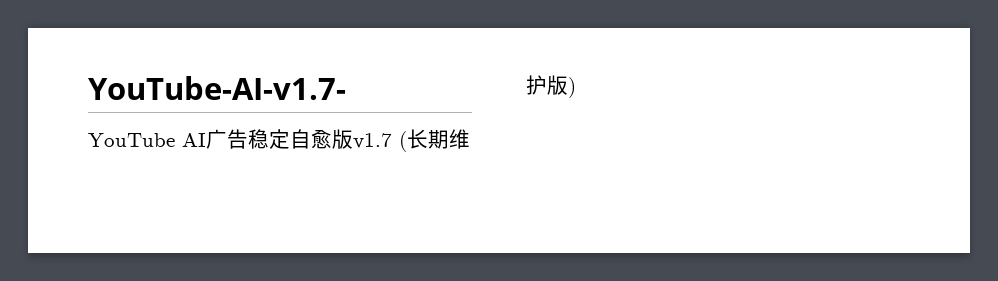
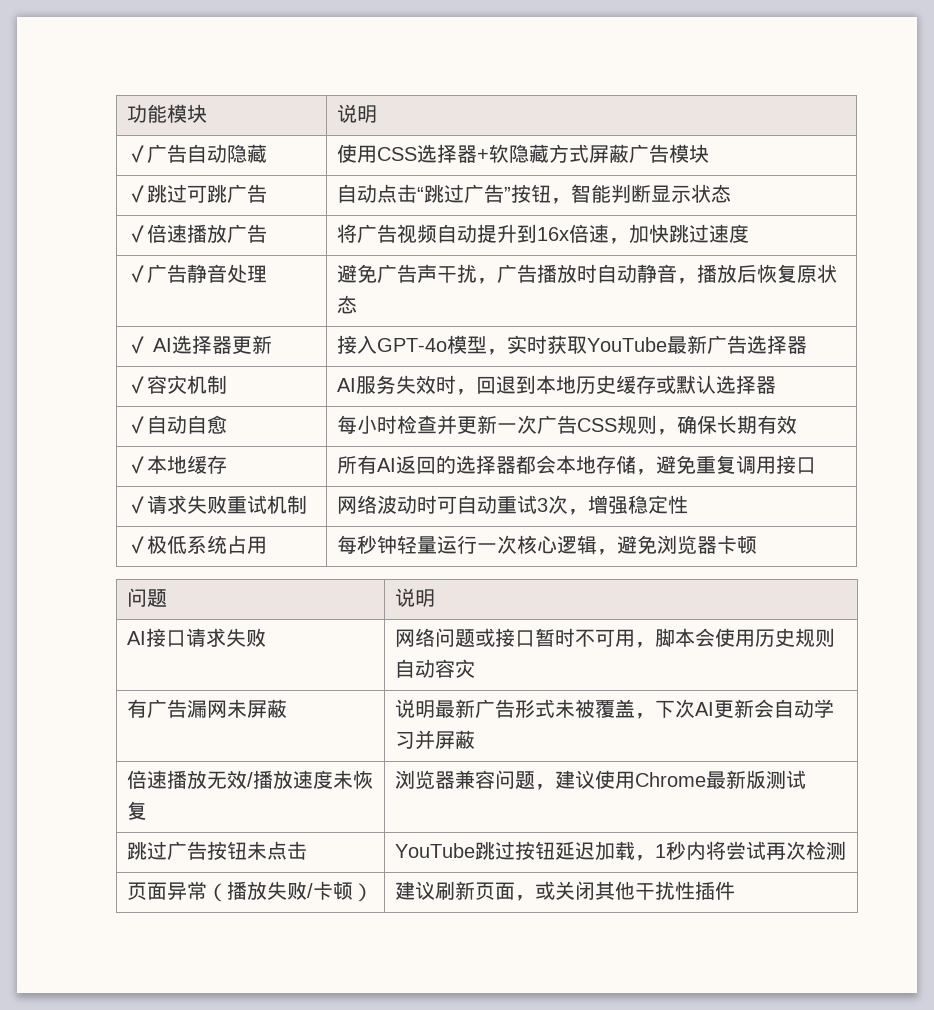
[88,76,346,100] [88,129,470,152] [526,75,576,98] YouTube-AI-v1.7- // YouTube AI广告稳定自愈版v1.7 (长期维护版) -> [127,104,208,123] [337,104,378,123] [127,144,268,163] [337,144,710,163] [127,184,268,203] [337,184,732,204] [127,224,268,243] [337,224,750,244] [127,264,268,283] [337,264,838,284] [337,295,358,314] [127,335,273,354] [337,335,808,355] [127,375,228,394] [337,375,777,395] [127,415,228,434] [337,415,798,435] [127,455,228,474] [337,455,817,475] [127,495,308,514] [337,495,689,515] [127,535,268,554] [337,535,758,555] [127,588,168,607] [395,588,436,607] [127,628,267,647] [395,628,836,648] [395,659,476,678] [127,699,288,718] [395,699,835,719] [395,730,476,750] [127,770,374,789] [127,801,148,820] [395,770,807,790] [127,841,308,860] [395,841,847,861] [127,881,374,902] [395,881,736,901] 功能模块 | 说明 // ✓广告自动隐藏 | 使用CSS选择器+软隐藏方式屏蔽广告模块 // ✓跳过可跳广告 | 自动点击“跳过广告”按钮，智能判断显示状态 // ✓倍速播放广告 | 将广告视频自动提升到16x倍速，加快跳过速度 // ✓广告静音处理 | 避免广告声干扰，广告播放时自动静音，播放后恢复原状态 // ✓ AI选择器更新 | 接入GPT-4o模型，实时获取YouTube最新广告选择器 // ✓容灾机制 | AI服务失效时，回退到本地历史缓存或默认选择器 // ✓自动自愈 | 每小时检查并更新一次广告CSS规则，确保长期有效 // ✓本地缓存 | 所有AI返回的选择器都会本地存储，避免重复调用接口 // ✓请求失败重试机制 | 网络波动时可自动重试3次，增强稳定性 // ✓极低系统占用 | 每秒钟轻量运行一次核心逻辑，避免浏览器卡顿 // 问题 | 说明 // AI接口请求失败 | 网络问题或接口暂时不可用，脚本会使用历史规则自动容灾 // 有广告漏网未屏蔽 | 说明最新广告形式未被覆盖，下次AI更新会自动学习并屏蔽 // 倍速播放无效/播放速度未恢复 | 浏览器兼容问题，建议使用Chrome最新版测试 // 跳过广告按钮未点击 | YouTube跳过按钮延迟加载，1秒内将尝试再次检测 // 页面异常（播放失败/卡顿） | 建议刷新页面，或关闭其他干扰性插件

